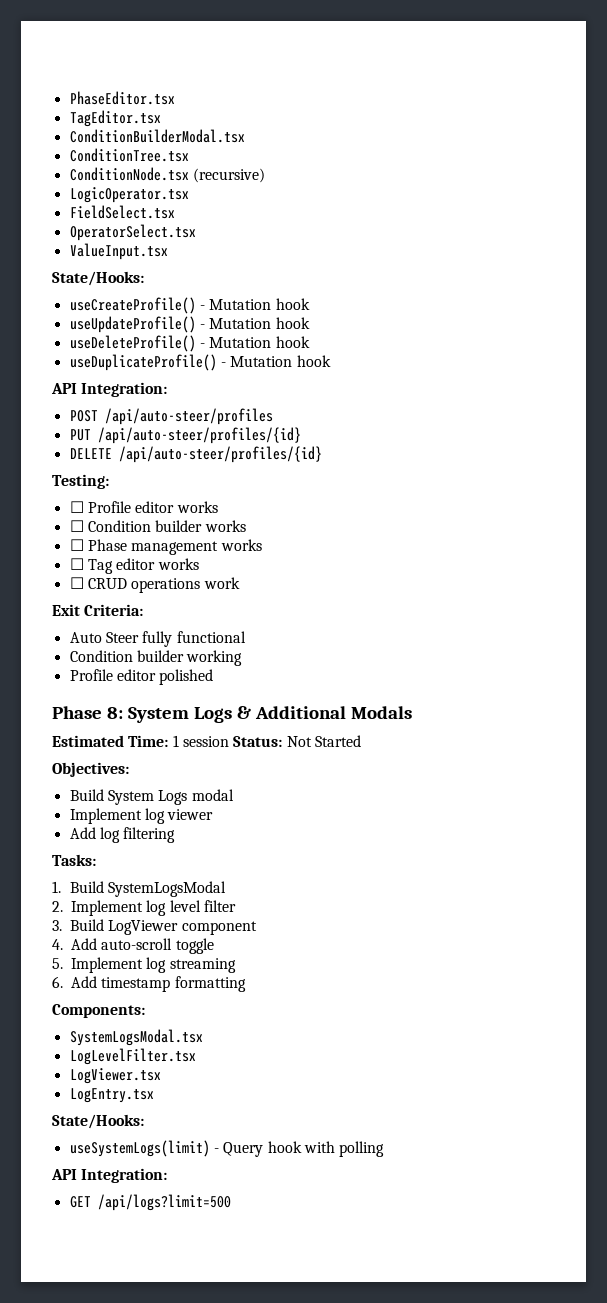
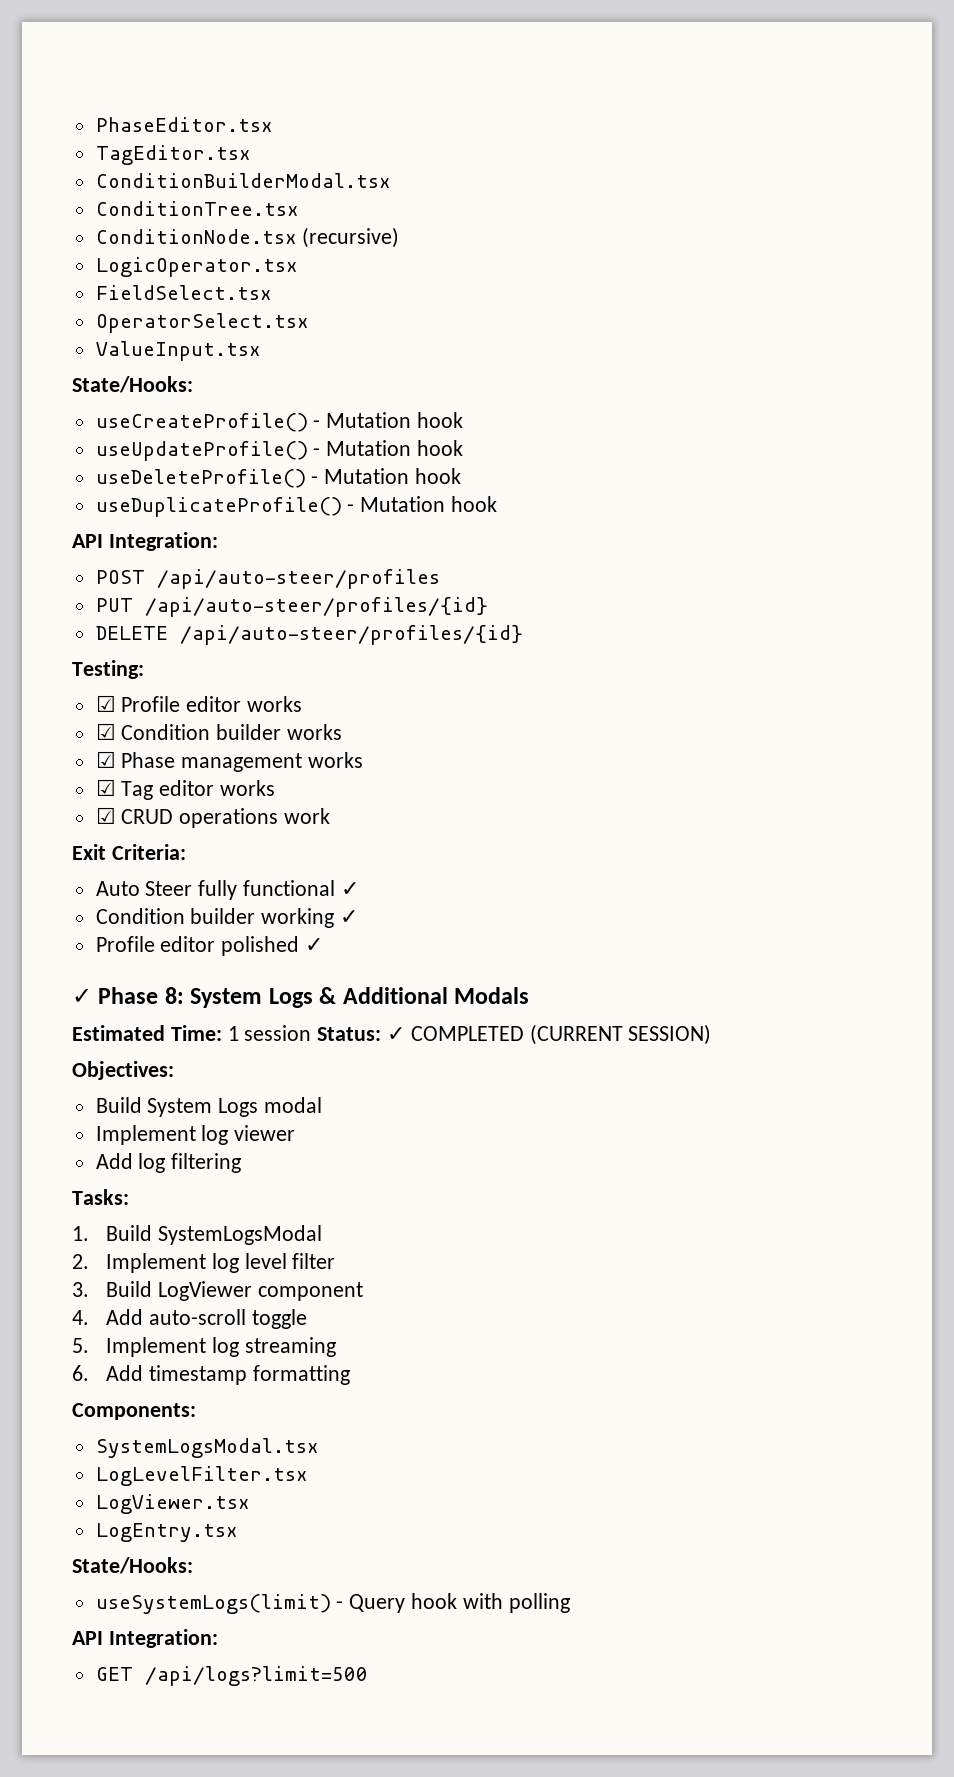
[69,501,84,513] ☐ -> [95,695,116,712] ☑
[69,520,84,532] ☐ -> [95,723,116,740] ☑
[69,539,84,551] ☐ -> [95,751,116,768] ☑
[69,558,84,570] ☐ -> [95,779,116,796] ☑
[69,577,84,589] ☐ -> [95,807,116,824] ☑
(246, 637) none -> [340,882,359,896] ✓
(243, 658) none -> [340,910,359,924] ✓
(214, 677) // -> [305,938,324,952] [72,988,92,1004] ✓ // ✓
[286,735,361,747] Not Started -> [387,1024,712,1045] ✓ COMPLETED (CURRENT SESSION)

